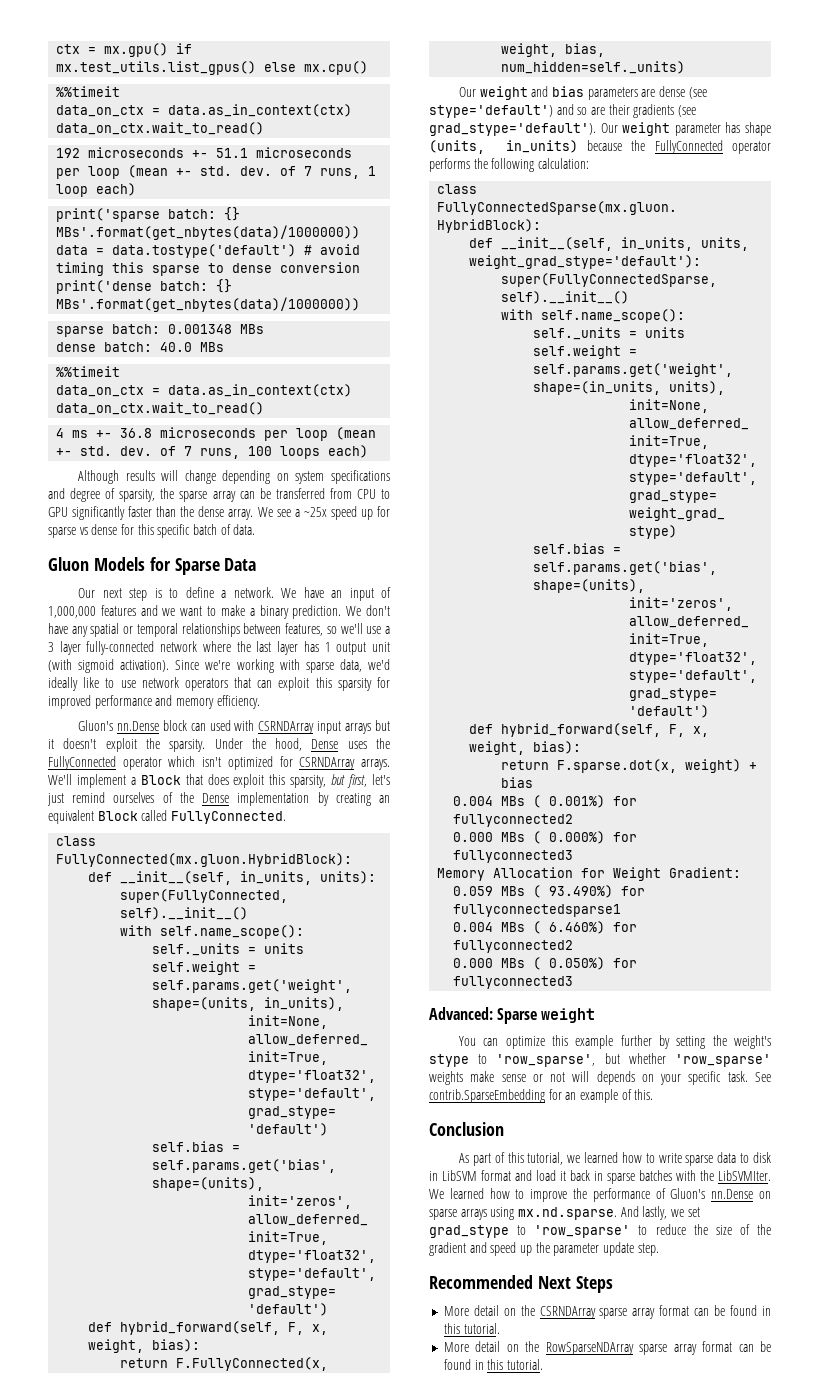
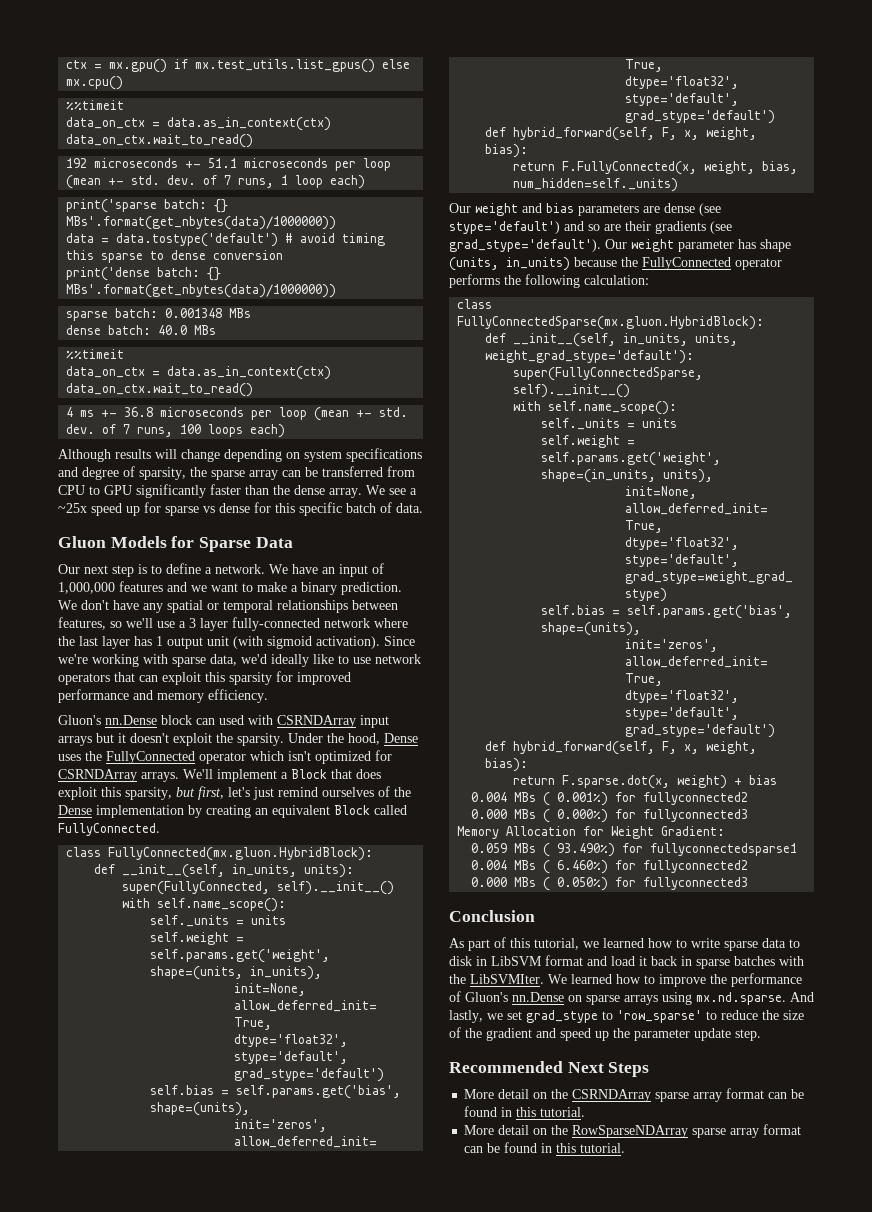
[429,1007,596,1024] [459,1035,771,1049] [429,1053,771,1067] [429,1071,771,1085] [429,1089,654,1103] // Advanced: Sparse weight // You can optimize this example further by setting the weight's stype to 'row_sparse', but whether 'row_sparse' weights make sense or not will depends on your specific task. See contrib.SparseEmbedding for an example of this. -> (749, 883) none

